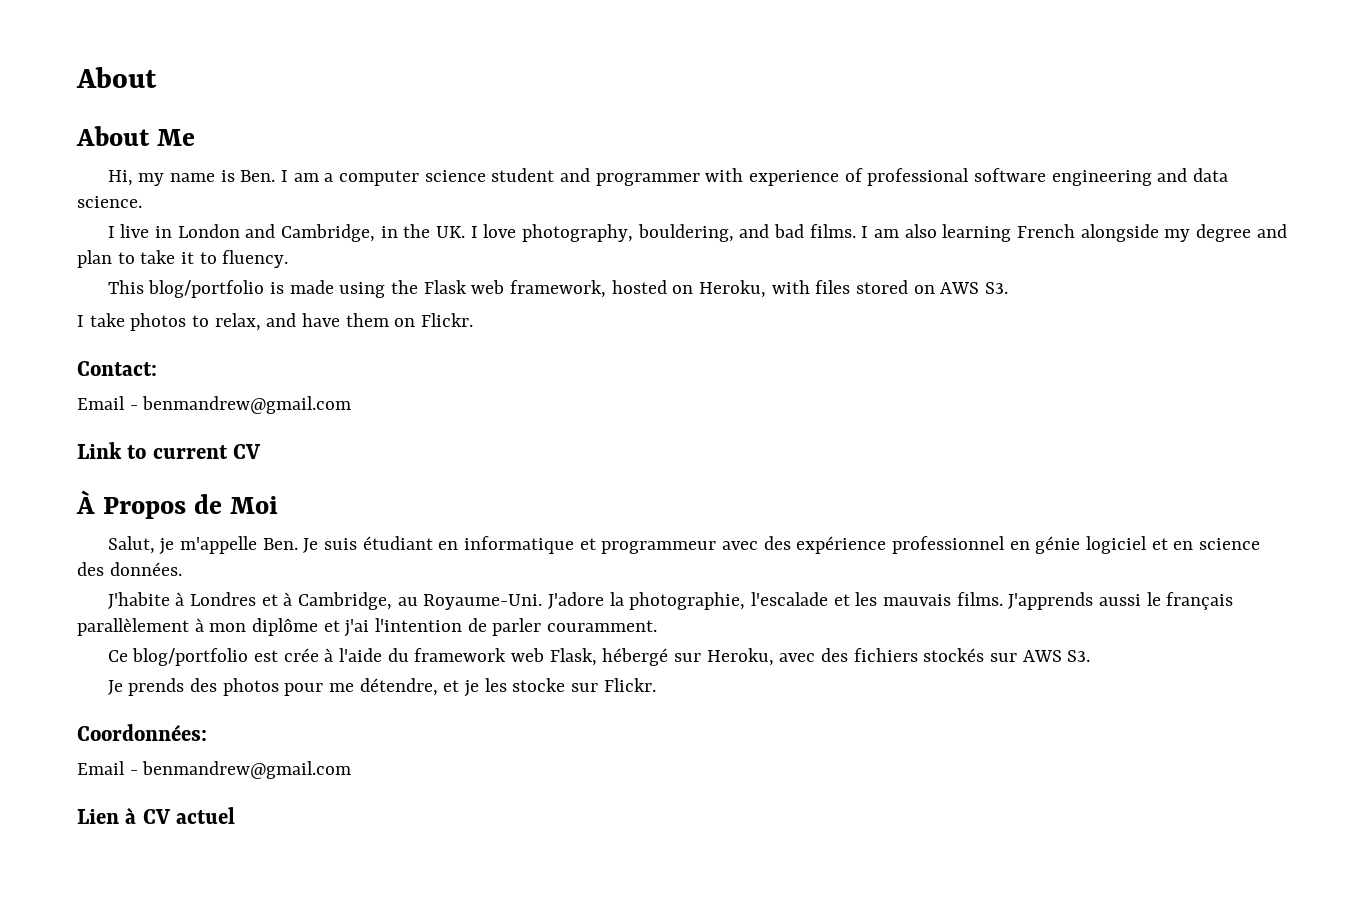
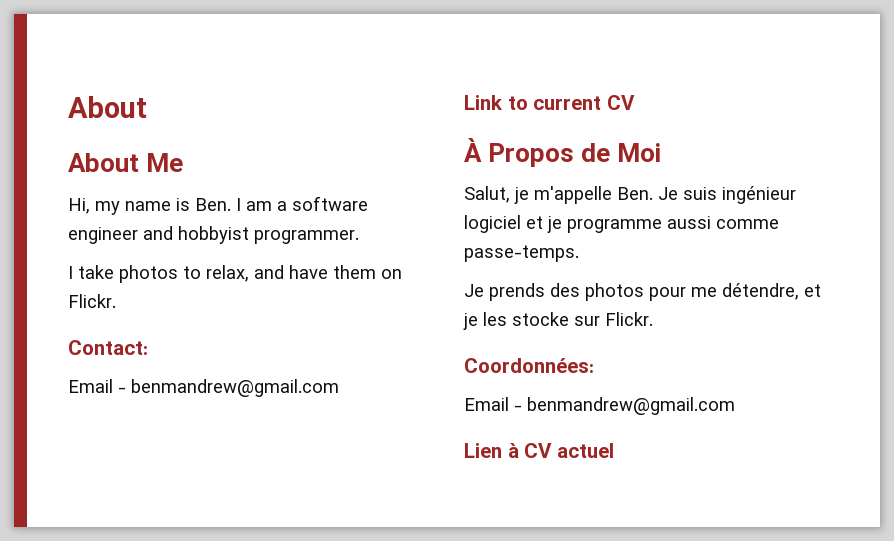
[338,168,1228,186] [77,196,142,208] [107,224,1287,242] [77,250,289,268] [107,280,1008,298] computer science student and programmer with experience of professional software engineering and data science. // I live in London and Cambridge, in the UK. I love photography, bouldering, and bad films. I am also learning French alongside my degree and plan to take it to fluency. // This blog/portfolio is made using the Flask web framework, hosted on Heroku, with files stored on AWS S3. -> [292,196,368,211] [68,226,359,244] software engineer and hobbyist programmer.
[362,536,1260,554] [77,562,182,576] [107,592,1234,610] [77,618,658,637] [107,648,1091,666] étudiant en informatique et programmeur avec des expérience professionnel en génie logiciel et en science des données. // J'habite à Londres et à Cambridge, au Royaume-Uni. J'adore la photographie, l'escalade et les mauvais films. J'apprends aussi le français parallèlement à mon diplôme et j'ai l'intention de parler couramment. // Ce blog/portfolio est crée à l'aide du framework web Flask, hébergé sur Heroku, avec des fichiers stockés sur AWS S3. -> [722,186,796,204] [464,215,779,233] [464,245,579,262] ingénieur logiciel et je programme aussi comme passe-temps.

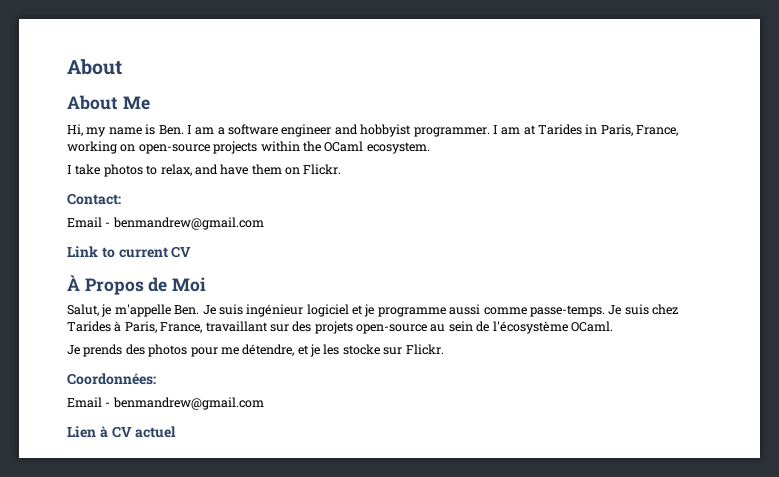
(359, 237) none -> [492,124,679,136] [67,141,430,154] I am at Tarides in Paris, France, working on open-source projects within the OCaml ecosystem.
(579, 253) none -> [608,304,678,315] [67,321,613,334] Je suis chez Tarides à Paris, France, travaillant sur des projets open-source au sein de l'écosystème OCaml.

